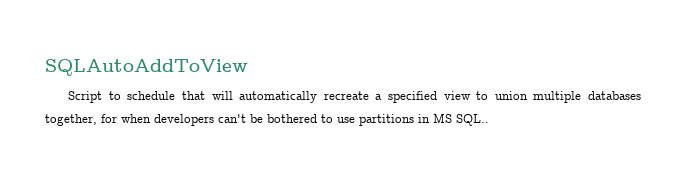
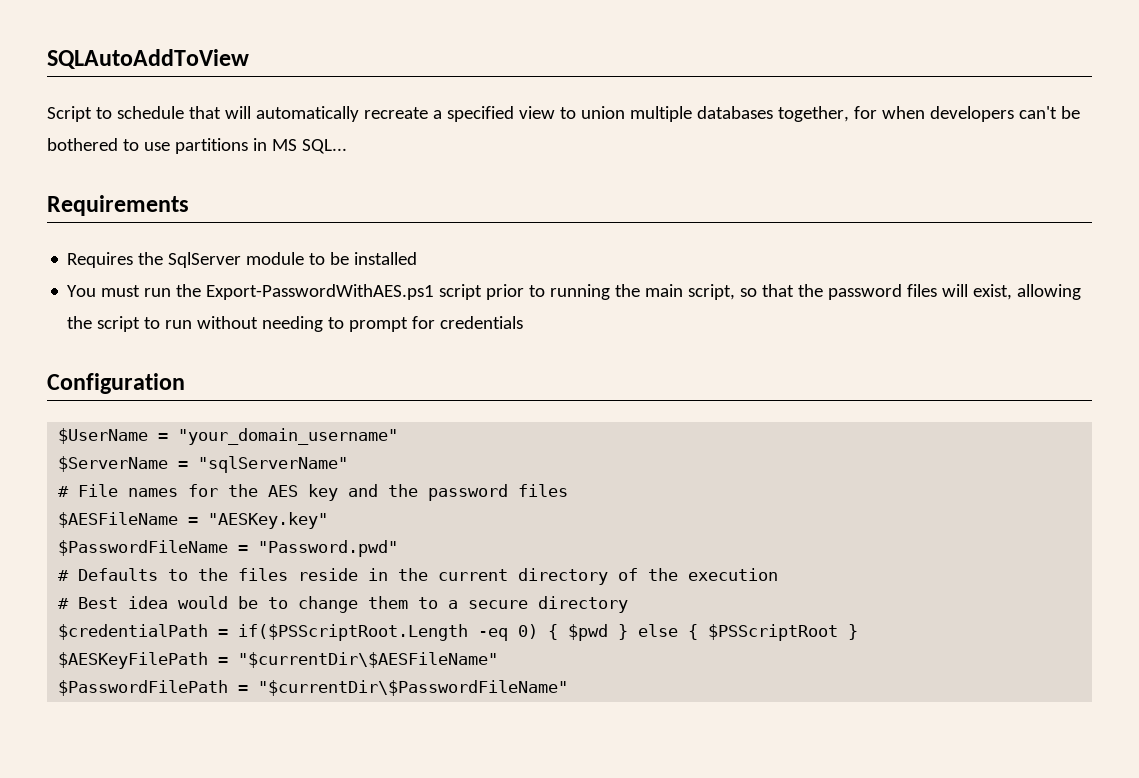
[456,114,489,126] SQL.. -> [301,139,347,154] [47,195,189,216] [67,252,418,268] [67,284,1082,300] [67,316,524,332] [47,373,185,394] [58,428,399,445] [58,456,349,473] [58,484,569,501] [58,512,329,529] [58,540,399,557] [58,568,779,585] [58,596,629,613] [58,624,859,641] [58,652,499,669] [58,680,569,696] SQL... // Requirements // Requires the SqlServer module to be installed // You must run the Export-PasswordWithAES.ps1 script prior to running the main script, so that the password files will exist, allowing the script to run without needing to prompt for credentials // Configuration // $UserName = "your_domain_username" // $ServerName = "sqlServerName" // # File names for the AES key and the password files // $AESFileName = "AESKey.key" // $PasswordFileName = "Password.pwd" // # Defaults to the files reside in the current directory of the execution // # Best idea would be to change them to a secure directory // $credentialPath = if($PSScriptRoot.Length -eq 0) { $pwd } else { $PSScriptRoot } // $AESKeyFilePath = "$currentDir\$AESFileName" // $PasswordFilePath = "$currentDir\$PasswordFileName"

